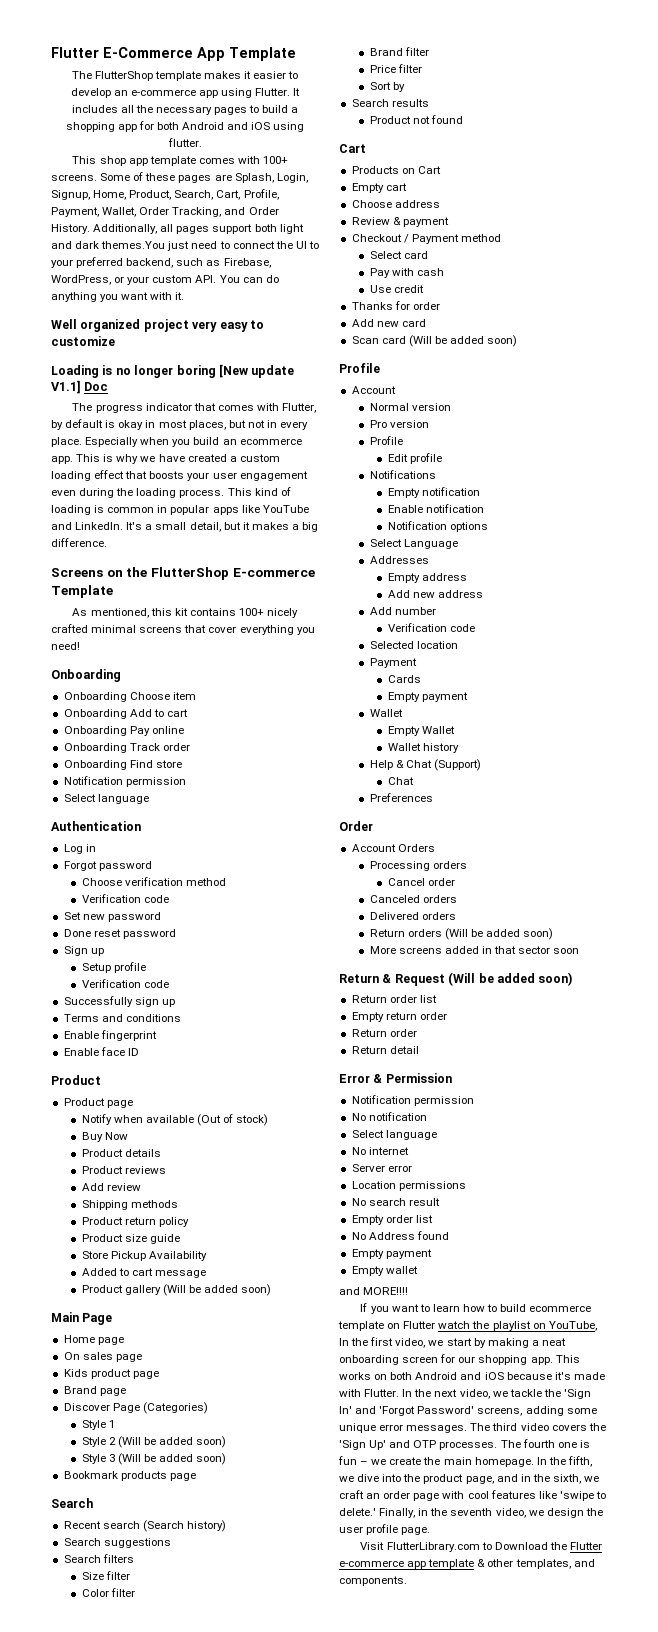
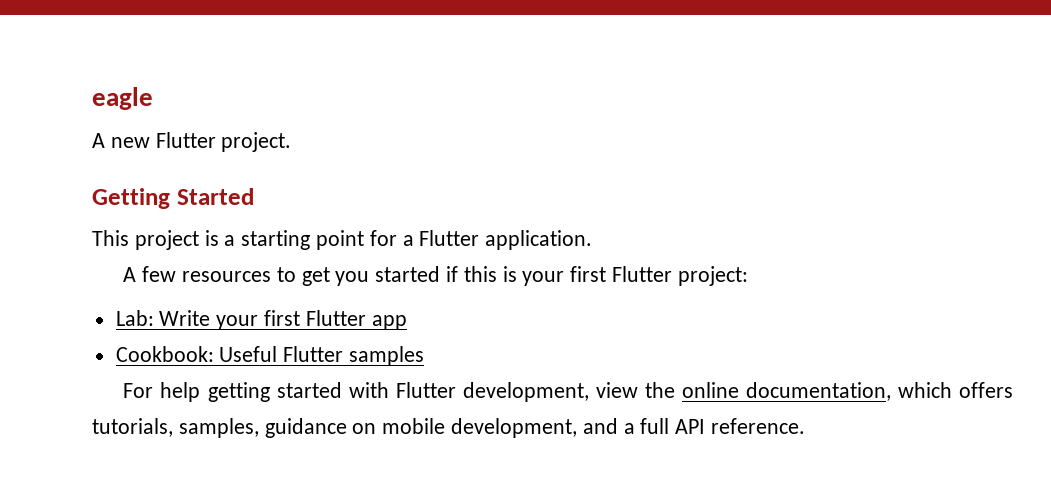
[51,47,296,61] [71,71,299,81] [70,88,301,98] [71,105,299,115] [65,121,305,132] [167,138,202,147] [72,156,289,166] [51,172,308,183] [51,189,279,200] [51,207,279,217] [51,224,304,234] [51,241,319,251] [51,257,271,268] [51,275,279,285] [51,292,185,302] [51,319,264,332] [51,336,115,346] [51,364,295,378] [51,380,109,394] [72,403,317,413] [51,419,309,430] [51,437,302,447] [51,454,280,464] [51,470,308,481] [51,487,291,498] [51,505,309,515] [51,522,319,532] [51,538,107,547] [51,567,315,580] [51,585,113,598] [72,608,299,618] [51,624,315,635] [51,642,80,650] [51,669,121,682] [63,692,196,702] [63,709,188,719] [63,726,184,736] [63,743,190,753] [63,760,182,770] [63,776,186,787] [63,794,149,804] [51,821,141,831] [63,844,96,854] [63,861,152,871] [81,877,226,886] [81,894,169,903] [63,912,161,922] [63,929,176,939] [63,946,104,956] [81,962,146,973] [81,979,169,988] [63,996,175,1007] [63,1014,181,1022] [63,1030,157,1041] [63,1047,139,1056] [51,1075,101,1085] [63,1098,133,1108] [81,1114,269,1126] [81,1132,128,1142] [81,1149,161,1157] [81,1166,166,1174] [81,1183,141,1191] [81,1200,178,1210] [81,1217,189,1227] [81,1234,180,1244] [81,1251,207,1261] [81,1268,207,1278] [81,1284,272,1296] [51,1312,113,1325] [63,1335,124,1345] [63,1352,142,1362] [63,1369,159,1379] [63,1386,126,1396] [63,1402,208,1414] [81,1420,115,1430] [81,1436,227,1448] [81,1453,227,1465] [63,1471,196,1481] [51,1498,93,1508] [63,1520,226,1532] [63,1538,171,1548] [63,1554,134,1563] [81,1571,130,1580] [81,1588,135,1597] [369,47,429,56] [369,64,422,73] [369,82,405,92] [351,99,429,107] [369,115,463,124] [339,144,366,153] [351,166,441,174] [351,183,407,193] [351,200,440,208] [351,217,449,227] [351,234,501,244] [369,251,428,259] [369,268,444,278] [369,285,424,293] [351,301,440,310] [351,319,426,327] [351,335,518,347] [339,363,380,373] [351,386,396,394] [369,403,451,411] [369,420,429,428] [369,436,403,445] [387,453,442,464] [369,470,436,479] [387,487,480,498] [387,504,484,513] [387,521,488,532] [369,539,458,549] [369,556,429,564] [387,573,467,583] [387,590,483,598] [369,607,436,615] [387,623,475,632] [369,641,458,649] [369,658,417,668] [387,675,421,683] [387,692,468,702] [369,709,403,717] [387,726,455,736] [387,743,459,753] [369,759,482,771] [387,777,414,785] [369,793,433,802] [339,821,373,831] [351,844,435,852] [369,861,467,871] [387,878,455,886] [369,895,457,903] [369,912,456,920] [369,928,554,940] [369,946,580,954] [339,972,573,986] [351,995,437,1003] [351,1012,447,1022] [351,1029,417,1037] [351,1046,419,1054] [339,1073,452,1083] [351,1095,474,1106] [351,1112,427,1121] [351,1130,437,1140] [351,1147,409,1155] [351,1164,412,1172] [351,1181,466,1191] [351,1198,440,1206] [351,1215,433,1225] [351,1231,449,1240] [351,1249,432,1259] [351,1266,418,1276] [339,1287,409,1295] [360,1303,592,1314] [338,1321,597,1331] [339,1337,566,1348] [339,1354,580,1365] [339,1372,605,1380] [339,1389,591,1399] [339,1406,597,1416] [339,1423,606,1433] [339,1439,590,1450] [338,1456,592,1467] [339,1474,600,1484] [339,1490,606,1501] [339,1508,603,1518] [339,1524,431,1535] [360,1542,602,1552] [339,1559,595,1569] [339,1576,407,1586] Flutter E-Commerce App Template // The FlutterShop template makes it easier to develop an e-commerce app using Flutter. It includes all the necessary pages to build a shopping app for both Android and iOS using flutter. // This shop app template comes with 100+ screens. Some of these pages are Splash, Login, Signup, Home, Product, Search, Cart, Profile, Payment, Wallet, Order Tracking, and Order History. Additionally, all pages support both light and dark themes.You just need to connect the UI to your preferred backend, such as Firebase, WordPress, or your custom API. You can do anything you want with it. // Well organized project very easy to customize // Loading is no longer boring [New update V1.1] Doc // The progress indicator that comes with Flutter, by default is okay in most places, but not in every place. Especially when you build an ecommerce app. This is why we have created a custom loading effect that boosts your user engagement even during the loading process. This kind of loading is common in popular apps like YouTube and LinkedIn. It's a small detail, but it makes a big difference. // Screens on the FlutterShop E-commerce Template // As mentioned, this kit contains 100+ nicely crafted minimal screens that cover everything you need! // Onboarding // Onboarding Choose item // Onboarding Add to cart // Onboarding Pay online // Onboarding Track order // Onboarding Find store // Notification permission // Select language // Authentication // Log in // Forgot password // Choose verification method // Verification code // Set new password // Done reset password // Sign up // Setup profile // Verification code // Successfully sign up // Terms and conditions // Enable fingerprint // Enable face ID // Product // Product page // Notify when available (Out of stock) // Buy Now // Product details // Product reviews // Add review // Shipping methods // Product return policy // Product size guide // Store Pickup Availability // Added to cart message // Product gallery (Will be added soon) // Main Page // Home page // On sales page // Kids product page // Brand page // Discover Page (Categories) // Style 1 // Style 2 (Will be added soon) // Style 3 (Will be added soon) // Bookmark products page // Search // Recent search (Search history) // Search suggestions // Search filters // Size filter // Color filter // Brand filter // Price filter // Sort by // Search results // Product not found // Cart // Products on Cart // Empty cart // Choose address // Review & payment // Checkout / Payment method // Select card // Pay with cash // Use credit // Thanks for order // Add new card // Scan card (Will be added soon) // Profile // Account // Normal version // Pro version // Profile // Edit profile // Notifications // Empty notification // Enable notification // Notification options // Select Language // Addresses // Empty address // Add new address // Add number // Verification code // Selected location // Payment // Cards // Empty payment // Wallet // Empty Wallet // Wallet history // Help & Chat (Support) // Chat // Preferences // Order // Account Orders // Processing orders // Cancel order // Canceled orders // Delivered orders // Return orders (Will be added soon) // More screens added in that sector soon // Return & Request (Will be added soon) // Return order list // Empty return order // Return order // Return detail // Error & Permission // Notification permission // No notification // Select language // No internet // Server error // Location permissions // No search result // Empty order list // No Address found // Empty payment // Empty wallet // and MORE!!!! // If you want to learn how to build ecommerce template on Flutter watch the playlist on YouTube, In the first video, we start by making a neat onboarding screen for our shopping app. This works on both Android and iOS because it's made with Flutter. In the next video, we tackle the 'Sign In' and 'Forgot Password' screens, adding some unique error messages. The third video covers the 'Sign Up' and OTP processes. The fourth one is fun – we create the main homepage. In the fifth, we dive into the product page, and in the sixth, we craft an order page with cool features like 'swipe to delete.' Finally, in the seventh video, we design the user profile page. // Visit FlutterLibrary.com to Download the Flutter e-commerce app template & other templates, and components. -> [92,87,153,110] [92,132,292,152] [92,188,254,209] [92,230,593,250] [123,266,748,286] [115,310,407,330] [115,346,425,366] [123,382,1014,402] [92,418,806,438] eagle // A new Flutter project. // Getting Started // This project is a starting point for a Flutter application. // A few resources to get you started if this is your first Flutter project: // Lab: Write your first Flutter app // Cookbook: Useful Flutter samples // For help getting started with Flutter development, view the online documentation, which offers tutorials, samples, guidance on mobile development, and a full API reference.

